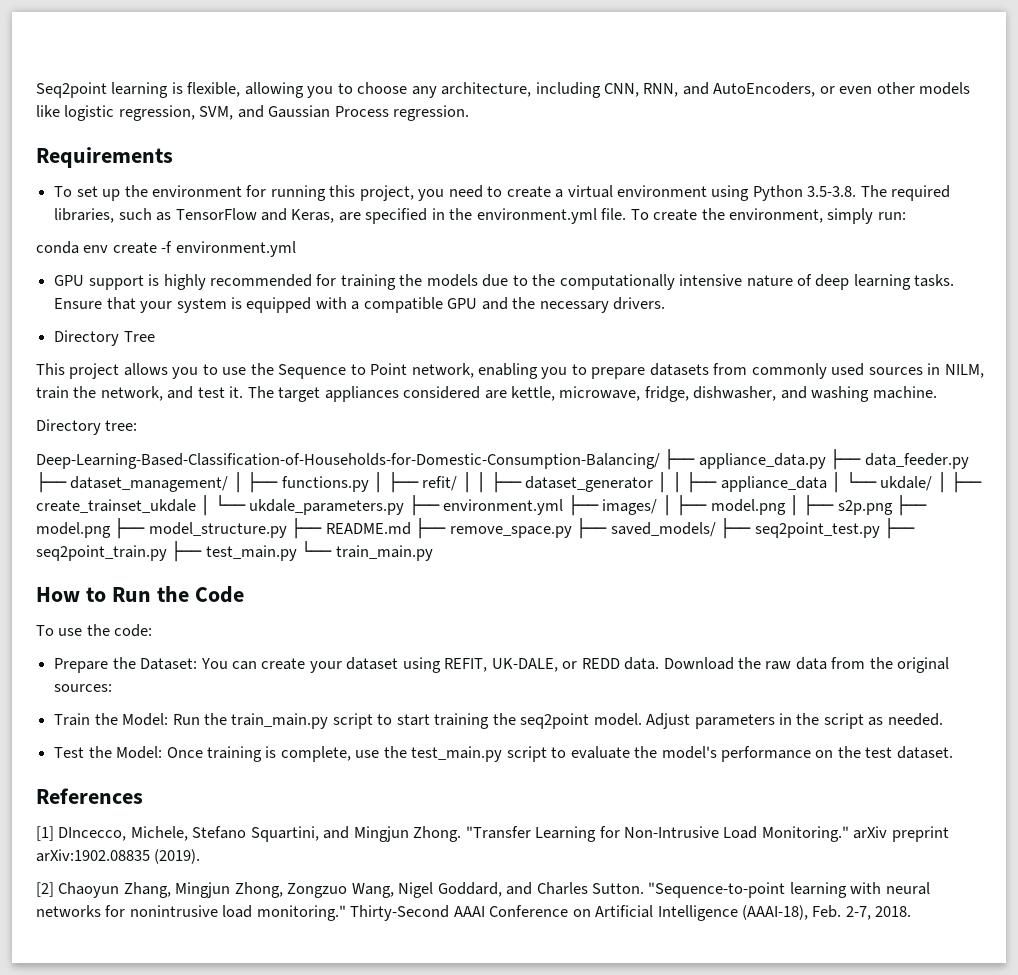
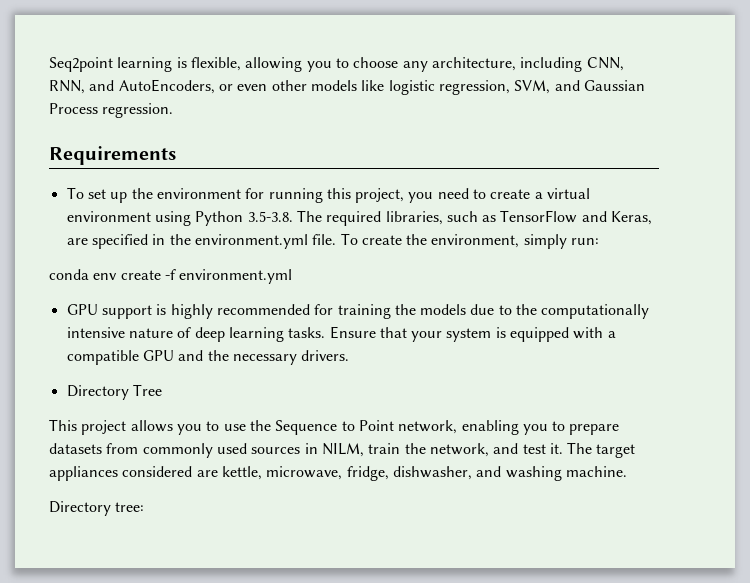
[36,449,969,470] [36,472,983,493] [36,495,928,516] [36,518,916,539] [36,541,433,562] [36,586,244,603] [36,624,153,637] [54,657,950,673] [54,684,113,692] [54,713,943,729] [54,746,953,762] [36,788,143,804] [36,826,949,842] [36,849,201,864] [36,882,930,898] [36,905,912,921] // Deep-Learning-Based-Classification-of-Households-for-Domestic-Consumption-Balancing/ ├── appliance_data.py ├── data_feeder.py ├── dataset_management/ │ ├── functions.py │ ├── refit/ │ │ ├── dataset_generator │ │ ├── appliance_data │ └── ukdale/ │ ├── create_trainset_ukdale │ └── ukdale_parameters.py ├── environment.yml ├── images/ │ ├── model.png │ ├── s2p.png ├── model.png ├── model_structure.py ├── README.md ├── remove_space.py ├── saved_models/ ├── seq2point_test.py ├── seq2point_train.py ├── test_main.py └── train_main.py // How to Run the Code // To use the code: // Prepare the Dataset: You can create your dataset using REFIT, UK-DALE, or REDD data. Download the raw data from the original sources: // Train the Model: Run the train_main.py script to start training the seq2point model. Adjust parameters in the script as needed. // Test the Model: Once training is complete, use the test_main.py script to evaluate the model's performance on the test dataset. // References // [1] DIncecco, Michele, Stefano Squartini, and Mingjun Zhong. "Transfer Learning for Non-Intrusive Load Monitoring." arXiv preprint arXiv:1902.08835 (2019). // [2] Chaoyun Zhang, Mingjun Zhong, Zongzuo Wang, Nigel Goddard, and Charles Sutton. "Sequence-to-point learning with neural networks for nonintrusive load monitoring." Thirty-Second AAAI Conference on Artificial Intelligence (AAAI-18), Feb. 2-7, 2018. -> (145, 507) none

